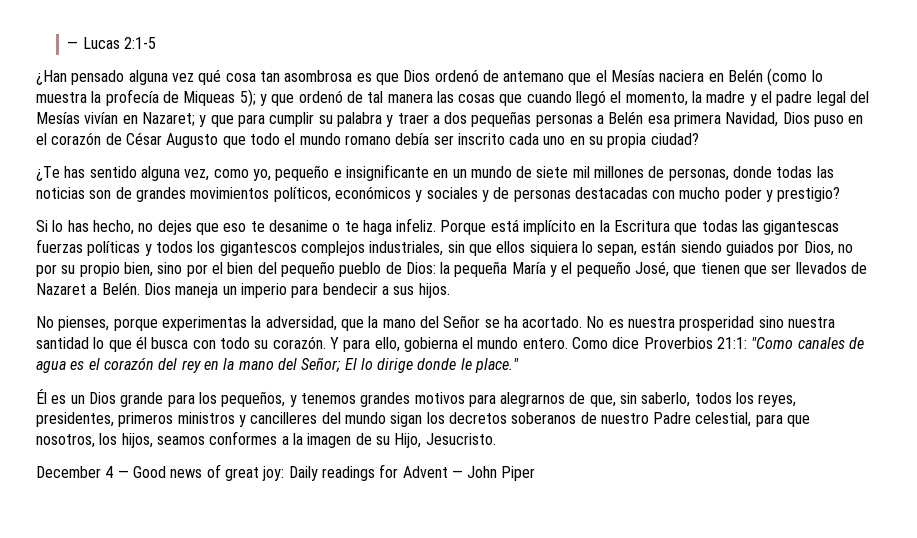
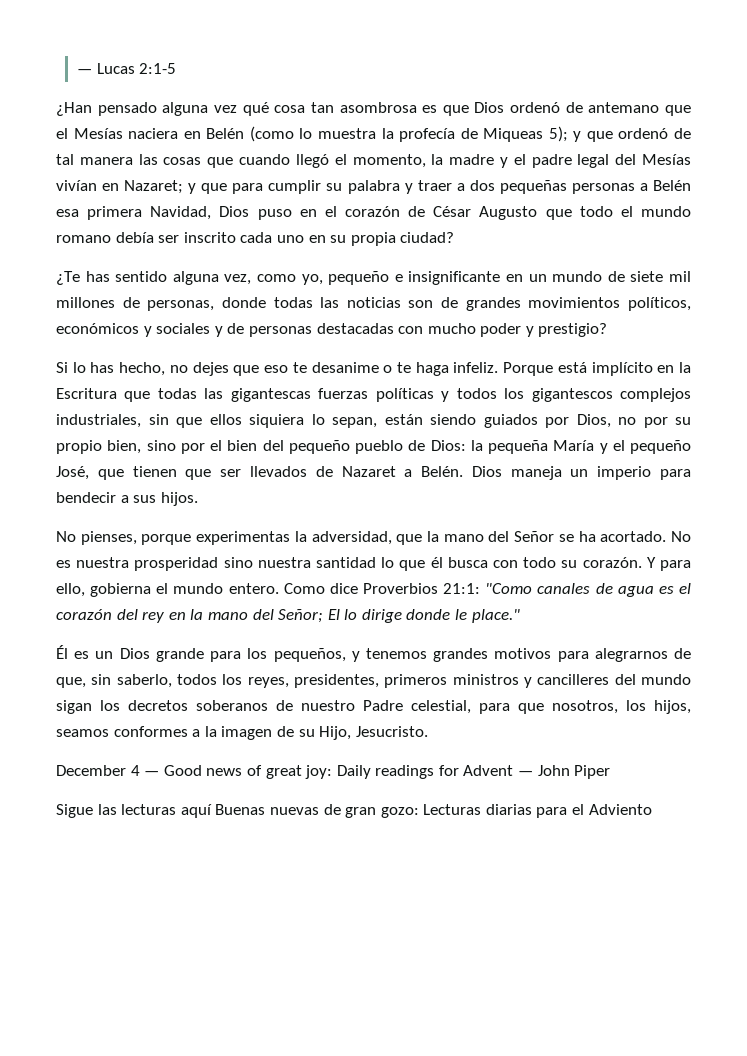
(536, 473) none -> [56,804,652,818] // Sigue las lecturas aquí Buenas nuevas de gran gozo: Lecturas diarias para el Adviento

